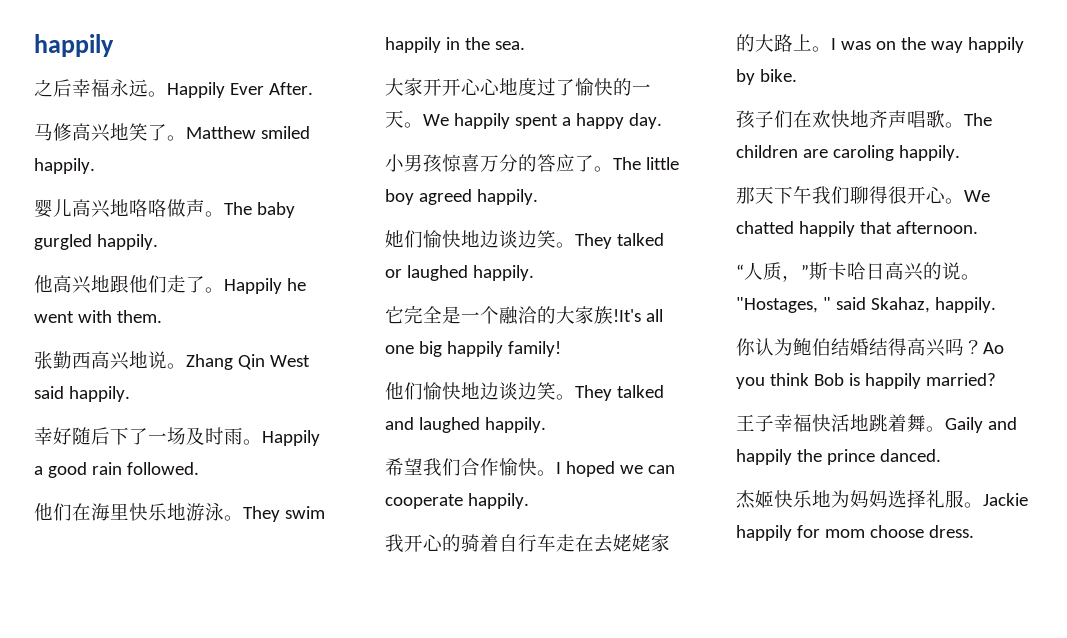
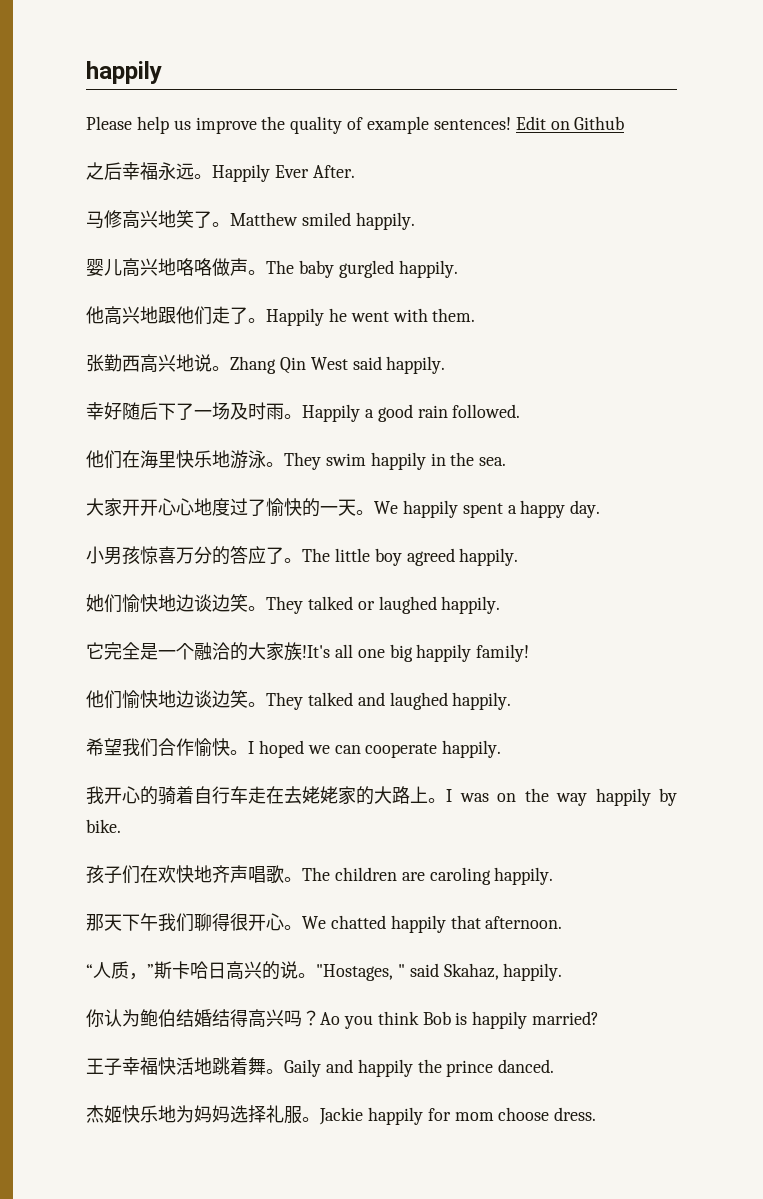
[34,34,114,57] happily -> [86,61,162,84] [86,116,625,134] happily // Please help us improve the quality of example sentences! Edit on Github

